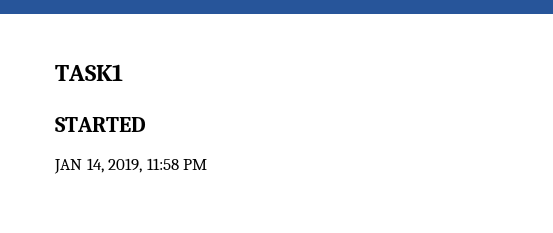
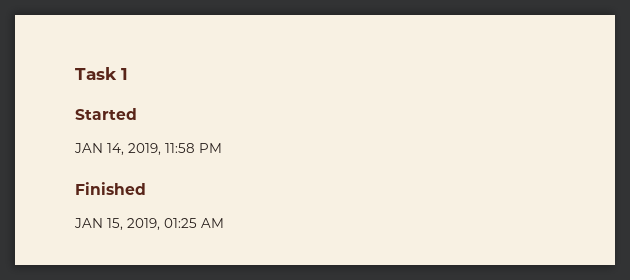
[55,64,123,81] [55,117,146,132] TASK1 // STARTED -> [75,67,128,80] [75,108,137,120] Task 1 // Started
(208, 164) none -> [75,182,146,195] [74,218,224,230] // Finished // JAN 15, 2019, 01:25 AM

